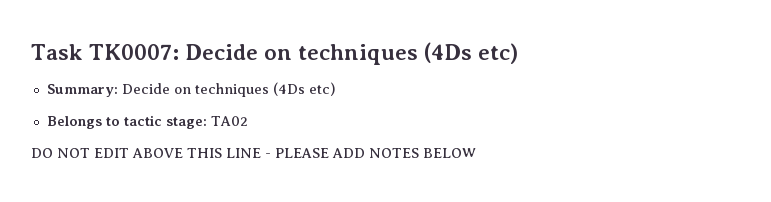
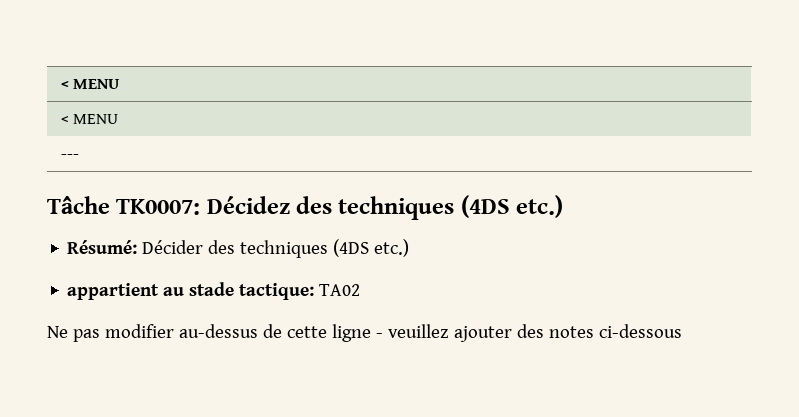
[31,42,519,65] [46,82,335,97] [46,115,248,129] [31,148,476,158] Task TK0007: Decide on techniques (4Ds etc) // Summary: Decide on techniques (4Ds etc) // Belongs to tactic stage: TA02 // DO NOT EDIT ABOVE THIS LINE - PLEASE ADD NOTES BELOW -> [60,79,119,89] [60,114,118,124] [60,154,79,159] [47,195,564,220] [67,239,410,258] [67,282,361,300] [47,324,682,342] < MENU // < MENU // --- // Tâche TK0007: Décidez des techniques (4DS etc.) // Résumé: Décider des techniques (4DS etc.) // appartient au stade tactique: TA02 // Ne pas modifier au-dessus de cette ligne - veuillez ajouter des notes ci-dessous

